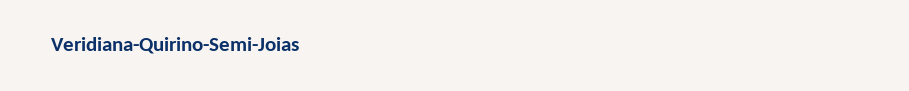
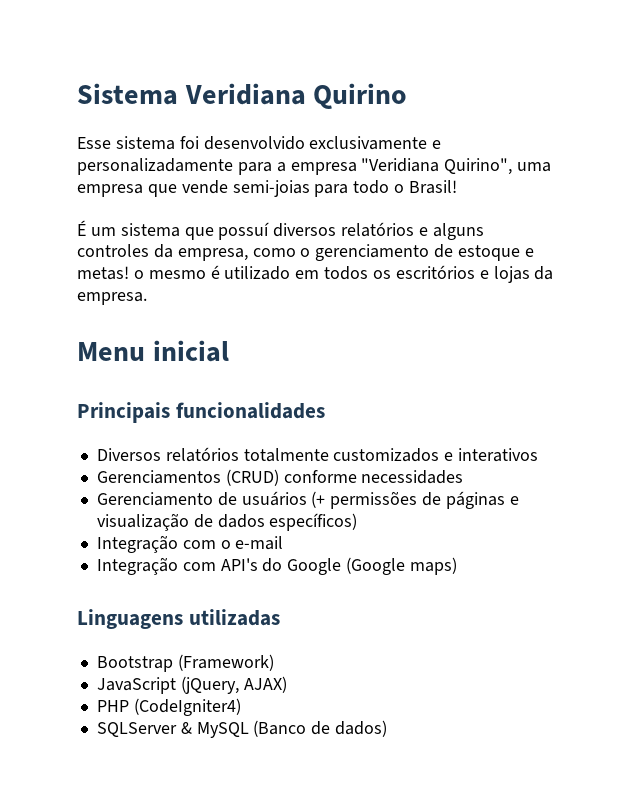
[51,37,299,54] Veridiana-Quirino-Semi-Joias -> [77,83,408,109] [77,136,442,150] [77,158,552,175] [77,180,458,197] [77,220,484,240] [77,244,534,261] [77,265,554,283] [77,292,147,305] [77,340,229,362] [77,402,325,423] [96,447,539,462] [96,469,464,486] [96,491,519,509] [96,513,358,531] [96,535,284,553] [96,557,457,575] [77,609,280,629] [96,654,274,672] [96,676,287,694] [96,698,241,716] [96,720,388,738] Sistema Veridiana Quirino // Esse sistema foi desenvolvido exclusivamente e personalizadamente para a empresa "Veridiana Quirino", uma empresa que vende semi-joias para todo o Brasil! // É um sistema que possuí diversos relatórios e alguns controles da empresa, como o gerenciamento de estoque e metas! o mesmo é utilizado em todos os escritórios e lojas da empresa. // Menu inicial // Principais funcionalidades // Diversos relatórios totalmente customizados e interativos // Gerenciamentos (CRUD) conforme necessidades // Gerenciamento de usuários (+ permissões de páginas e visualização de dados específicos) // Integração com o e-mail // Integração com API's do Google (Google maps) // Linguagens utilizadas // Bootstrap (Framework) // JavaScript (jQuery, AJAX) // PHP (CodeIgniter4) // SQLServer & MySQL (Banco de dados)

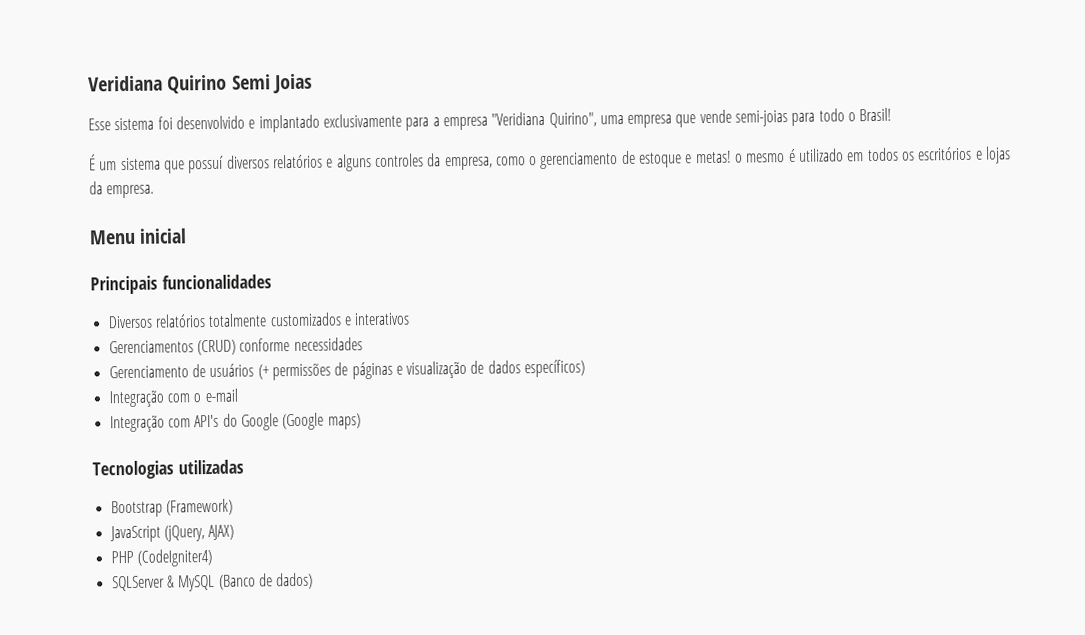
[77,83,178,105] Sistema -> (88, 83) none
(408, 96) none -> [231,73,313,94] Semi Joias
[309,136,442,150] [77,158,233,175] exclusivamente e personalizadamente -> [248,113,402,133] e implantado exclusivamente
[77,609,183,629] Linguagens -> [92,460,174,480] Tecnologias

